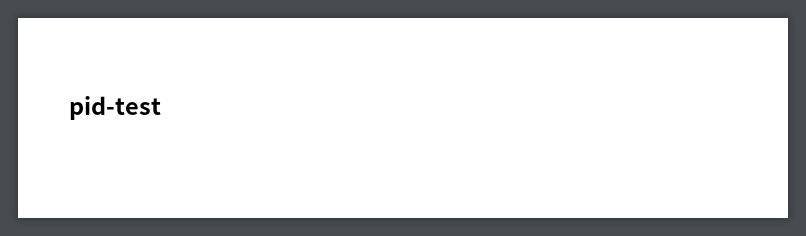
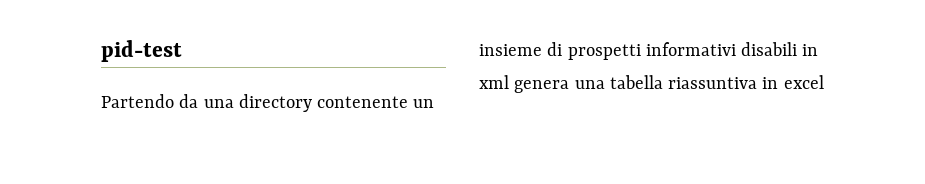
(161, 108) none -> [101,94,435,112] [479,42,819,60] [479,75,824,93] // Partendo da una directory contenente un insieme di prospetti informativi disabili in xml genera una tabella riassuntiva in excel

